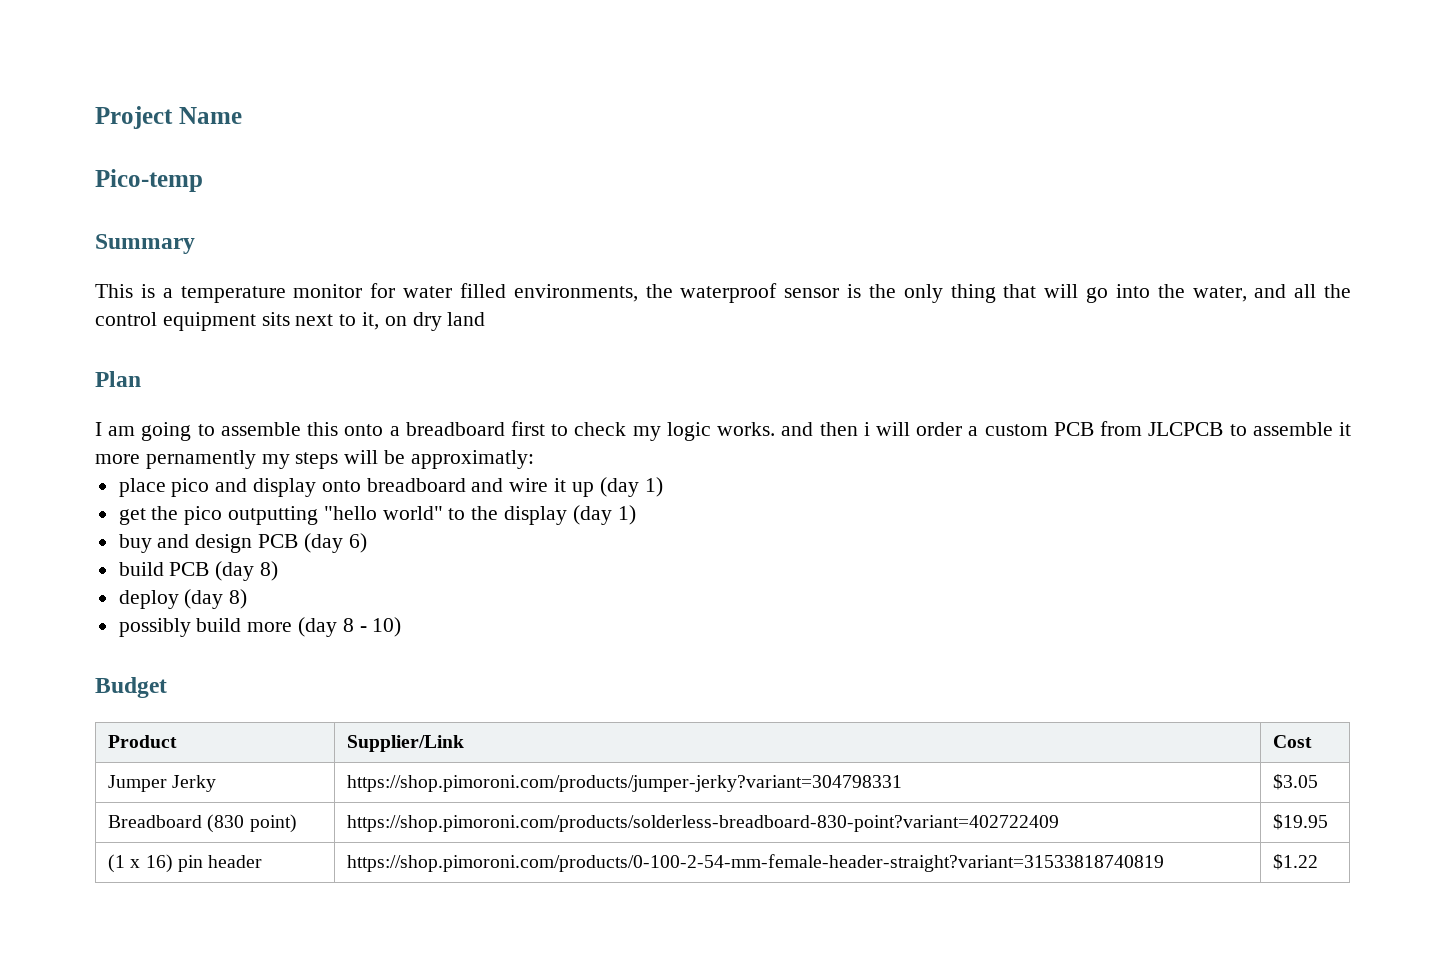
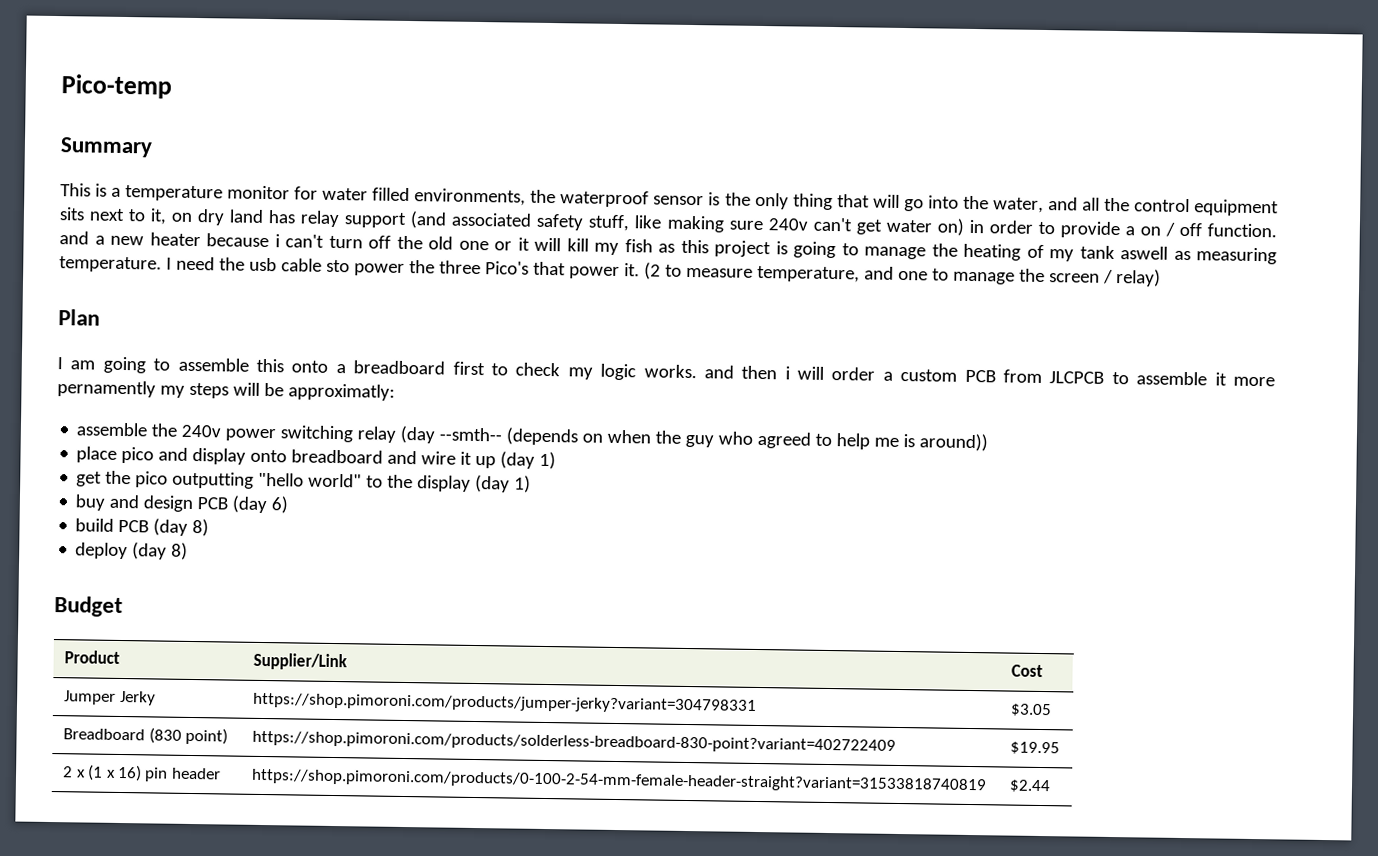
[95,106,242,129] Project Name // -> (61, 86) none
(486, 319) none -> [268,210,1277,239] [59,231,1277,265] [59,256,1161,287] has relay support (and associated safety stuff, like making sure 240v can't get water on) in order to provide a on / off function. and a new heater because i can't turn off the old one or it will kill my fish as this project is going to manage the heating of my tank aswell as measuring temperature. I need the usb cable sto power the three Pico's that power it. (2 to measure temperature, and one to manage the screen / relay)
(534, 459) none -> [76,422,989,452] // assemble the 240v power switching relay (day --smth-- (depends on when the guy who agreed to help me is around))
[118,617,402,637] // possibly build more (day 8 - 10) -> (189, 551) none
(1328, 822) none -> [63,766,86,778] 2 x
[1272,854,1318,870] $1.22 -> [1009,779,1052,793] $2.44

